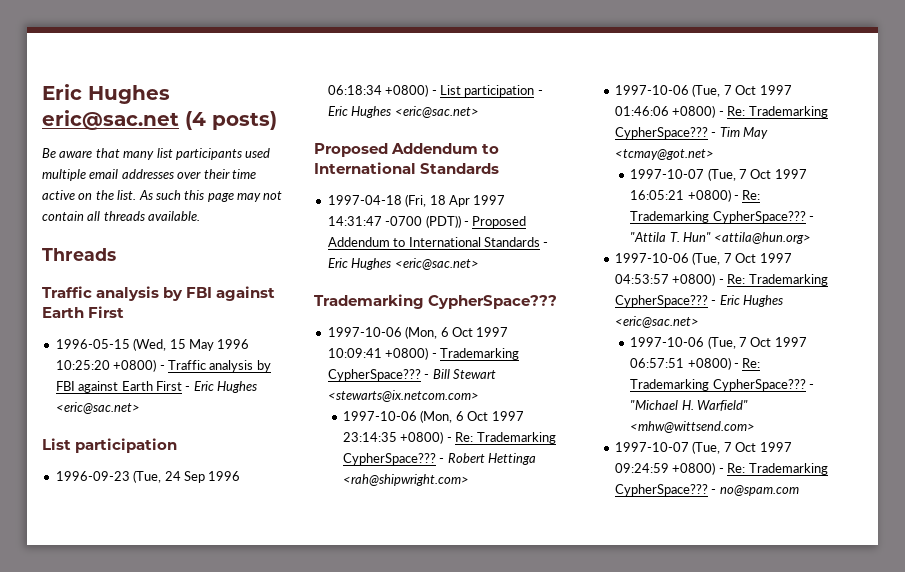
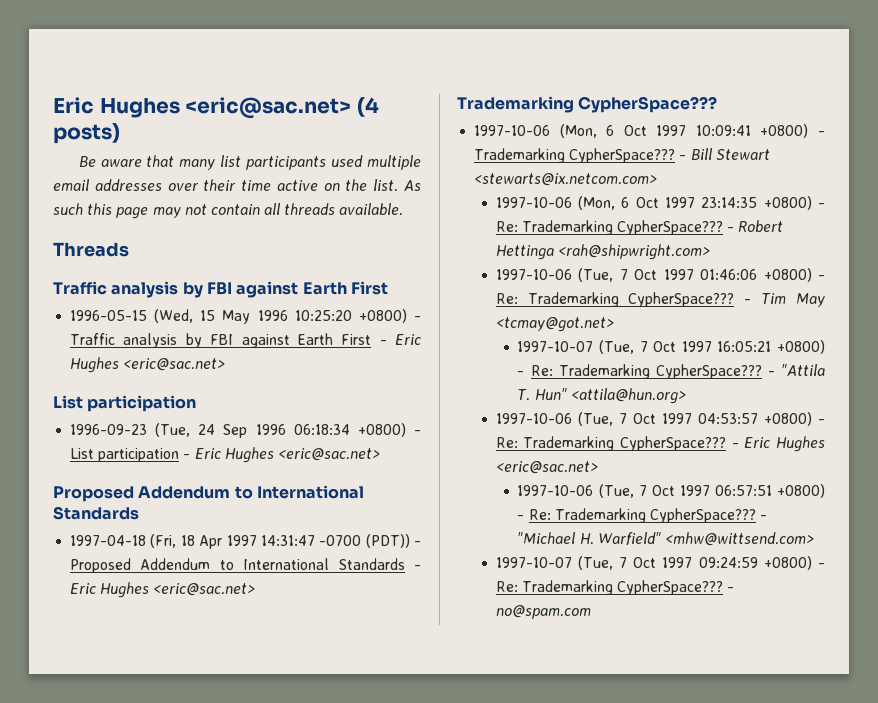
[42,84,170,104] [42,110,179,130] Eric Hughes eric@sac.net -> [53,97,352,119] Eric Hughes <eric@sac.net>

